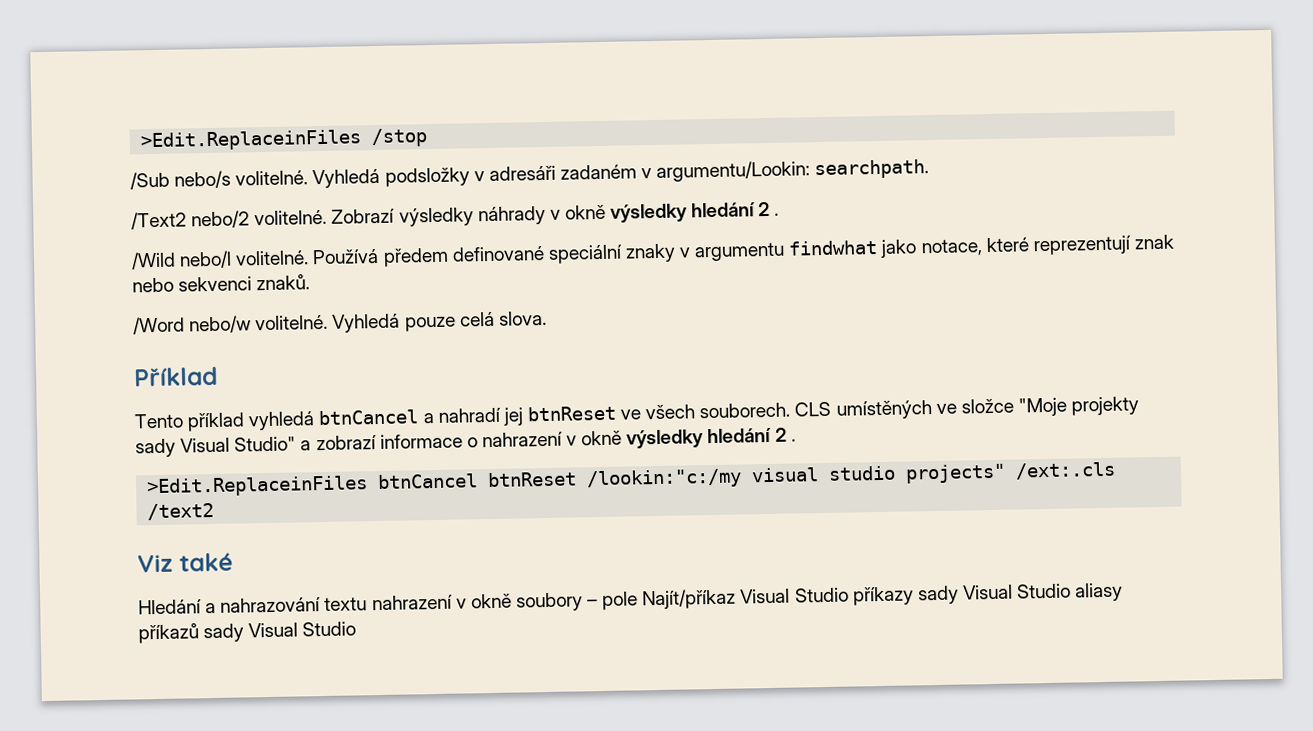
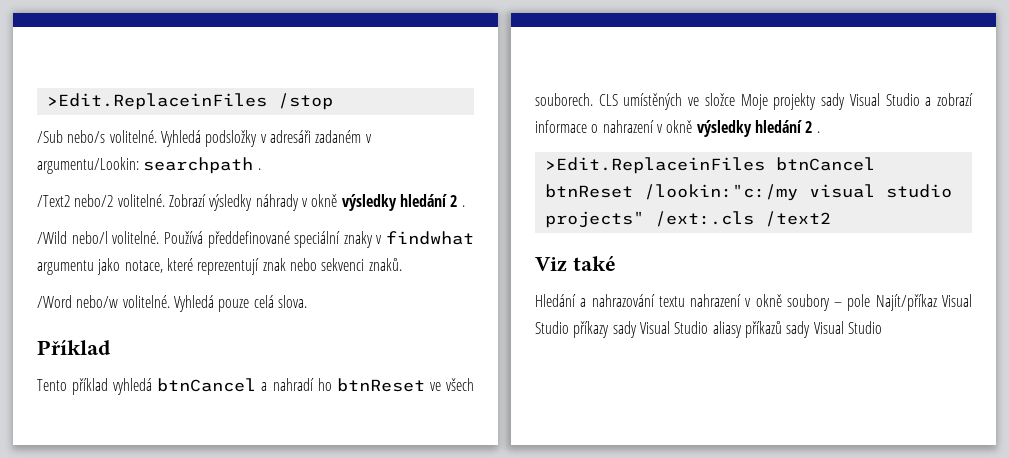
[814,159,930,180] searchpath. -> [143,157,261,174] searchpath .
[382,246,545,267] předem definované -> [207,231,290,248] předdefinované
[694,240,879,262] argumentu findwhat -> [386,231,474,245] [37,260,94,275] findwhat argumentu
[502,407,524,426] jej -> [317,378,332,391] ho
[1017,397,1067,417] "Moje -> [740,94,768,110] Moje
[234,436,297,452] Studio" -> [885,93,920,106] Studio

